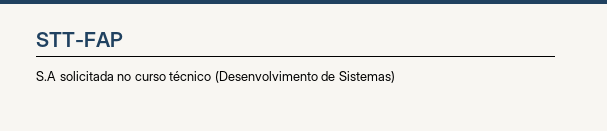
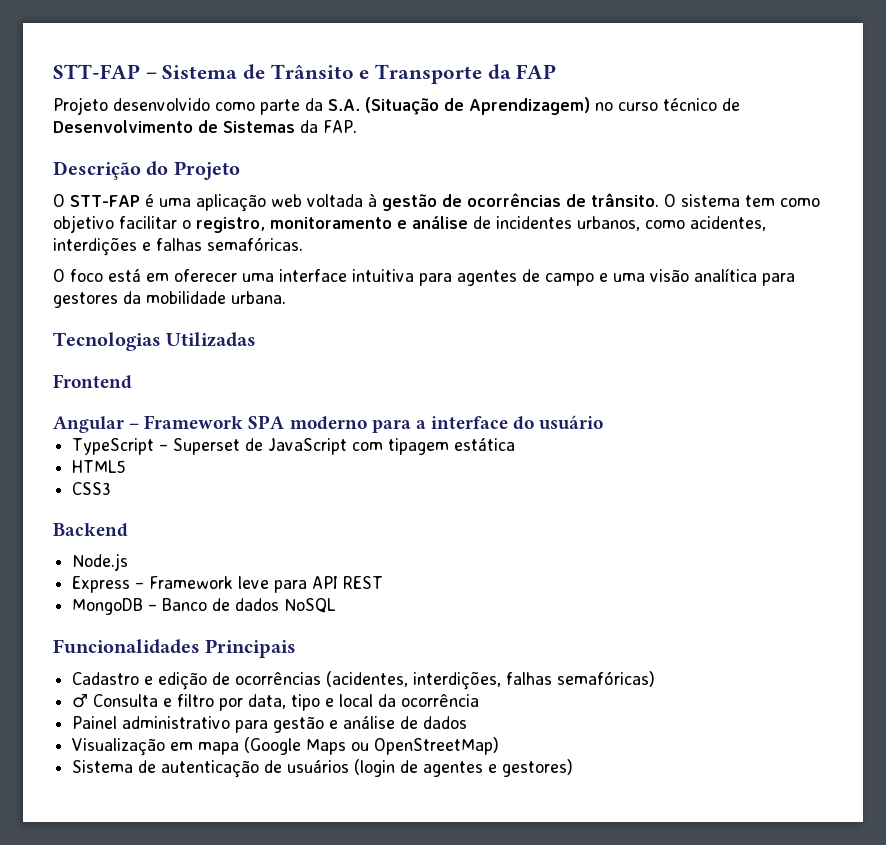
[36,32,123,47] [36,71,395,83] STT-FAP // S.A solicitada no curso técnico (Desenvolvimento de Sistemas) -> [53,64,557,84] [53,97,740,115] [53,120,357,133] [53,161,240,180] [53,193,820,212] [53,215,766,233] [53,237,303,256] [53,268,795,286] [53,291,286,308] [53,332,257,351] [53,374,132,389] [53,415,604,433] [72,438,516,455] [72,460,127,473] [72,482,112,495] [53,523,128,537] [72,553,129,571] [72,576,384,593] [72,598,337,615] [53,639,297,658] [72,671,656,690] [72,694,480,711] [72,716,468,733] [72,737,500,756] [72,759,574,778] STT-FAP – Sistema de Trânsito e Transporte da FAP // Projeto desenvolvido como parte da S.A. (Situação de Aprendizagem) no curso técnico de Desenvolvimento de Sistemas da FAP. // Descrição do Projeto // O STT-FAP é uma aplicação web voltada à gestão de ocorrências de trânsito. O sistema tem como objetivo facilitar o registro, monitoramento e análise de incidentes urbanos, como acidentes, interdições e falhas semafóricas. // O foco está em oferecer uma interface intuitiva para agentes de campo e uma visão analítica para gestores da mobilidade urbana. // Tecnologias Utilizadas // Frontend // Angular – Framework SPA moderno para a interface do usuário // TypeScript – Superset de JavaScript com tipagem estática // HTML5 // CSS3 // Backend // Node.js // Express – Framework leve para API REST // MongoDB – Banco de dados NoSQL // Funcionalidades Principais // Cadastro e edição de ocorrências (acidentes, interdições, falhas semafóricas) // ♂ Consulta e filtro por data, tipo e local da ocorrência // Painel administrativo para gestão e análise de dados // Visualização em mapa (Google Maps ou OpenStreetMap) // Sistema de autenticação de usuários (login de agentes e gestores)

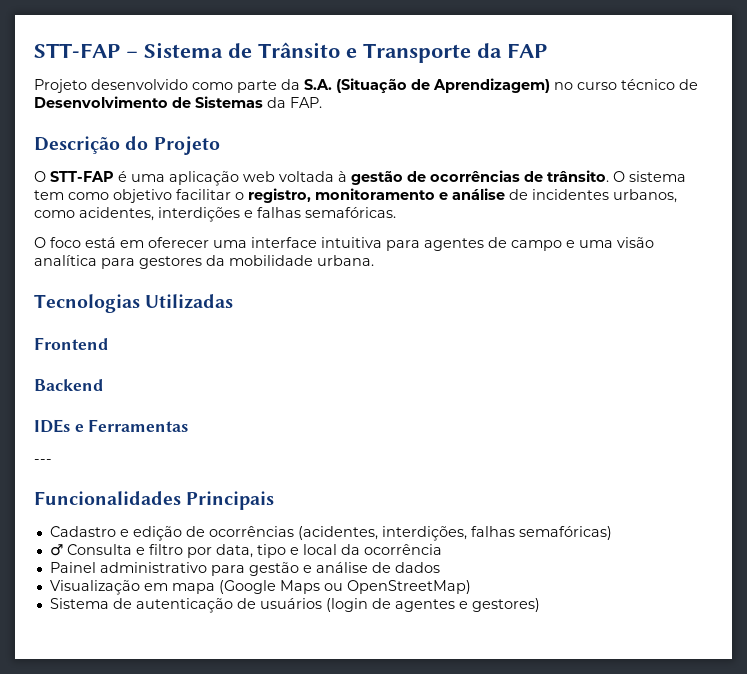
[53,415,604,433] [72,438,516,455] [72,460,127,473] [72,482,112,495] [53,523,128,537] [72,553,129,571] [72,576,384,593] [72,598,337,615] Angular – Framework SPA moderno para a interface do usuário // TypeScript – Superset de JavaScript com tipagem estática // HTML5 // CSS3 // Backend // Node.js // Express – Framework leve para API REST // MongoDB – Banco de dados NoSQL -> [34,379,103,391] [34,419,189,433] [34,459,52,463] Backend // IDEs e Ferramentas // ---

